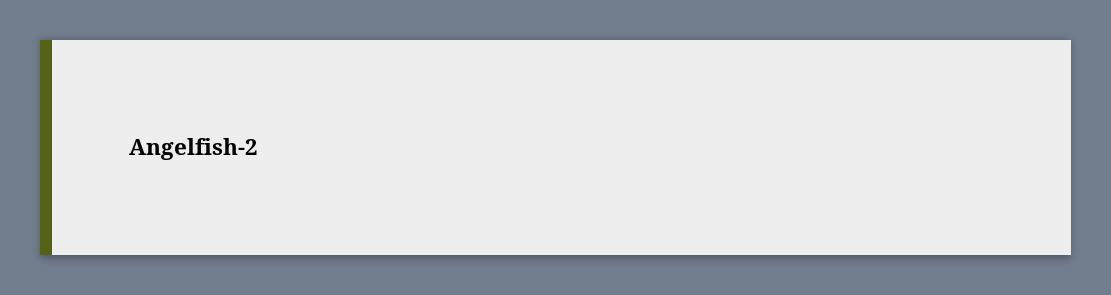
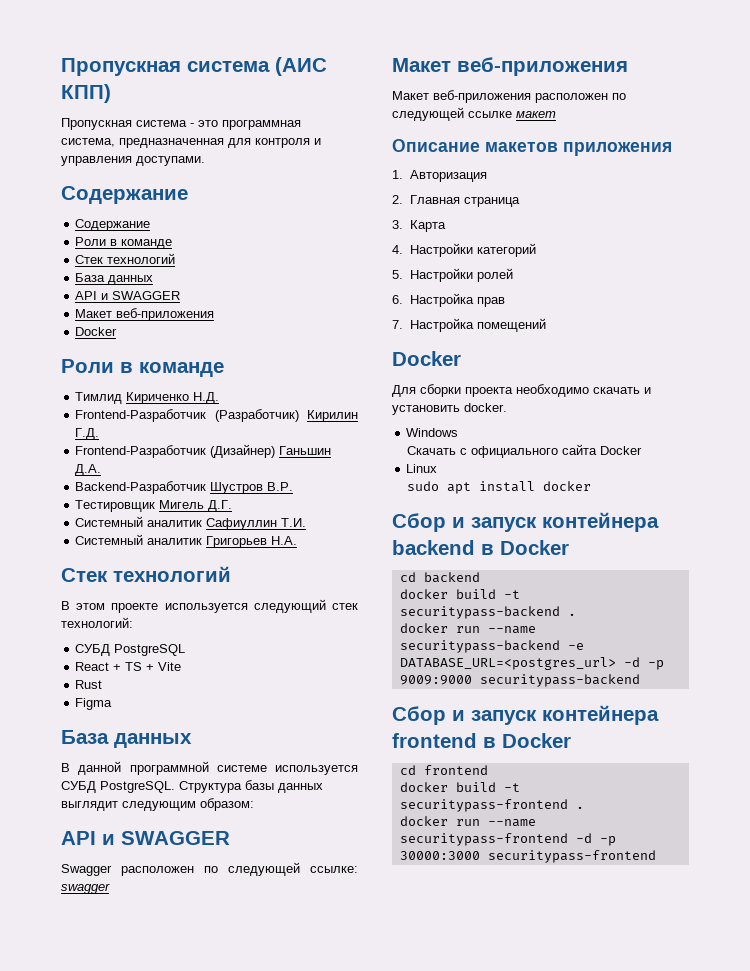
[129,138,258,160] Angelfish-2 -> [61,57,327,76] [61,84,111,103] [61,118,301,130] [61,138,321,148] [61,156,205,166] [61,186,188,204] [75,219,151,231] [75,237,173,249] [75,253,176,264] [75,273,154,285] [75,291,181,300] [75,308,215,321] [75,327,118,336] [61,359,224,377] [75,392,220,404] [75,409,358,422] [75,428,100,440] [75,444,332,458] [75,464,102,476] [75,481,294,494] [75,500,233,512] [75,516,307,530] [75,534,298,548] [61,566,231,582] [61,599,358,613] [61,617,133,628] [75,644,186,656] [75,662,182,671] [75,680,103,689] [75,698,113,710] [61,730,192,748] [61,761,358,775] [61,780,323,793] [61,798,254,811] [61,831,230,845] [61,862,358,876] [61,883,110,894] [392,57,628,76] [392,90,626,103] [392,107,556,121] [392,139,672,156] [392,170,487,182] [392,195,520,207] [392,220,446,232] [392,243,536,257] [392,268,513,282] [392,293,505,307] [392,318,546,332] [392,351,461,366] [392,384,651,397] [392,403,507,415] [406,428,459,437] [406,444,642,458] [406,464,438,473] [406,481,591,494] [392,512,659,532] [392,540,569,555] [399,572,480,583] [399,589,520,599] [399,606,576,619] [399,623,536,634] [399,640,584,653] [399,657,664,670] [399,674,640,687] [392,705,659,725] [392,733,571,748] [399,765,488,775] [399,782,520,792] [399,799,584,812] [399,816,536,827] [399,833,616,846] [399,850,656,863] Пропускная система (АИС КПП) // Пропускная система - это программная система, предназначенная для контроля и управления доступами. // Содержание // Содержание // Роли в команде // Стек технологий // База данных // API и SWAGGER // Макет веб-приложения // Docker // Роли в команде // Тимлид Кириченко Н.Д. // Frontend-Разработчик (Разработчик) Кирилин Г.Д. // Frontend-Разработчик (Дизайнер) Ганьшин Д.А. // Backend-Разработчик Шустров В.Р. // Тестировщик Мигель Д.Г. // Системный аналитик Сафиуллин Т.И. // Системный аналитик Григорьев Н.А. // Стек технологий // В этом проекте используется следующий стек технологий: // СУБД PostgreSQL // React + TS + Vite // Rust // Figma // База данных // В данной программной системе используется СУБД PostgreSQL. Структура базы данных выглядит следующим образом: // API и SWAGGER // Swagger расположен по следующей ссылке: swagger // Макет веб-приложения // Макет веб-приложения расположен по следующей ссылке макет // Описание макетов приложения // 1. Авторизация // 2. Главная страница // 3. Карта // 4. Настройки категорий // 5. Настройки ролей // 6. Настройка прав // 7. Настройка помещений // Docker // Для сборки проекта необходимо скачать и установить docker. // Windows // Скачать с официального сайта Docker // Linux // sudo apt install docker // Сбор и запуск контейнера backend в Docker // cd backend // docker build -t securitypass-backend . // docker run --name securitypass-backend -e DATABASE_URL=<postgres_url> -d -p 9009:9000 securitypass-backend // Сбор и запуск контейнера frontend в Docker // cd frontend // docker build -t securitypass-frontend . // docker run --name securitypass-frontend -d -p 30000:3000 securitypass-frontend

